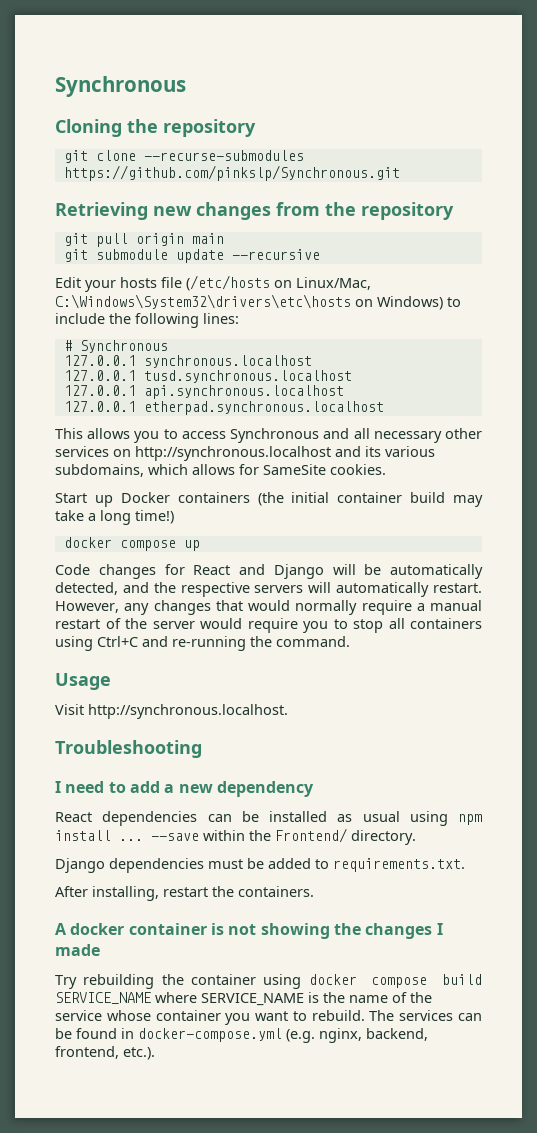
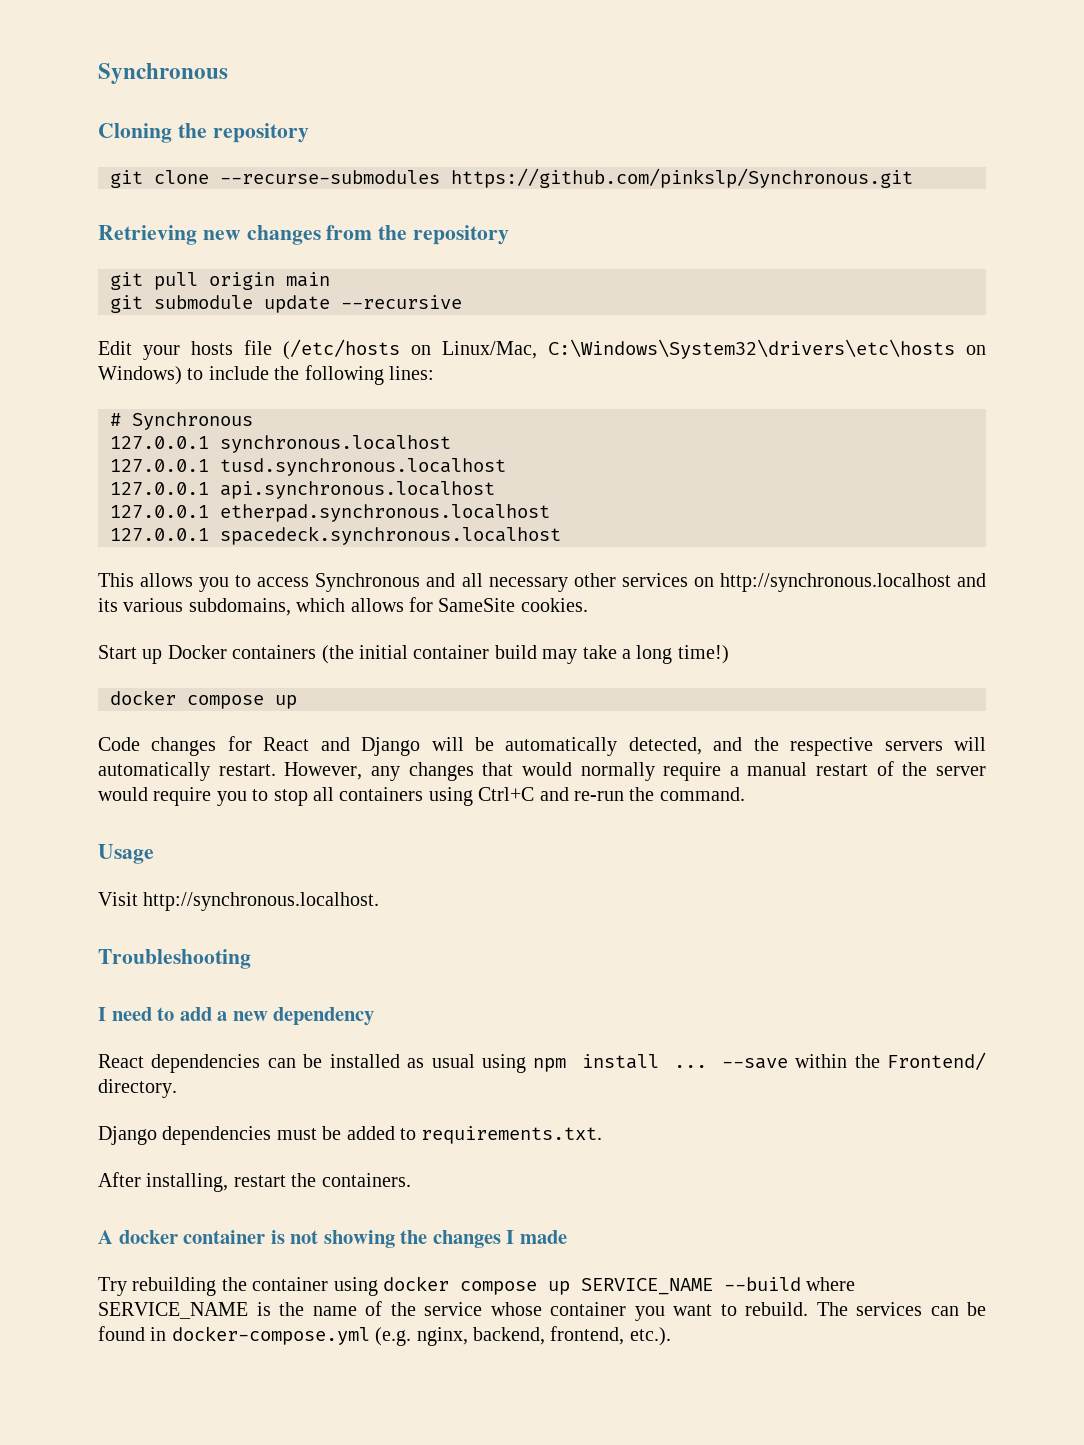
(384, 408) none -> [110,526,561,545] // 127.0.0.1 spacedeck.synchronous.localhost
[172,636,246,651] re-running -> [574,791,624,801] re-run
[442,974,483,985] [55,992,151,1004] build SERVICE_NAME -> [548,1277,801,1295] up SERVICE_NAME --build

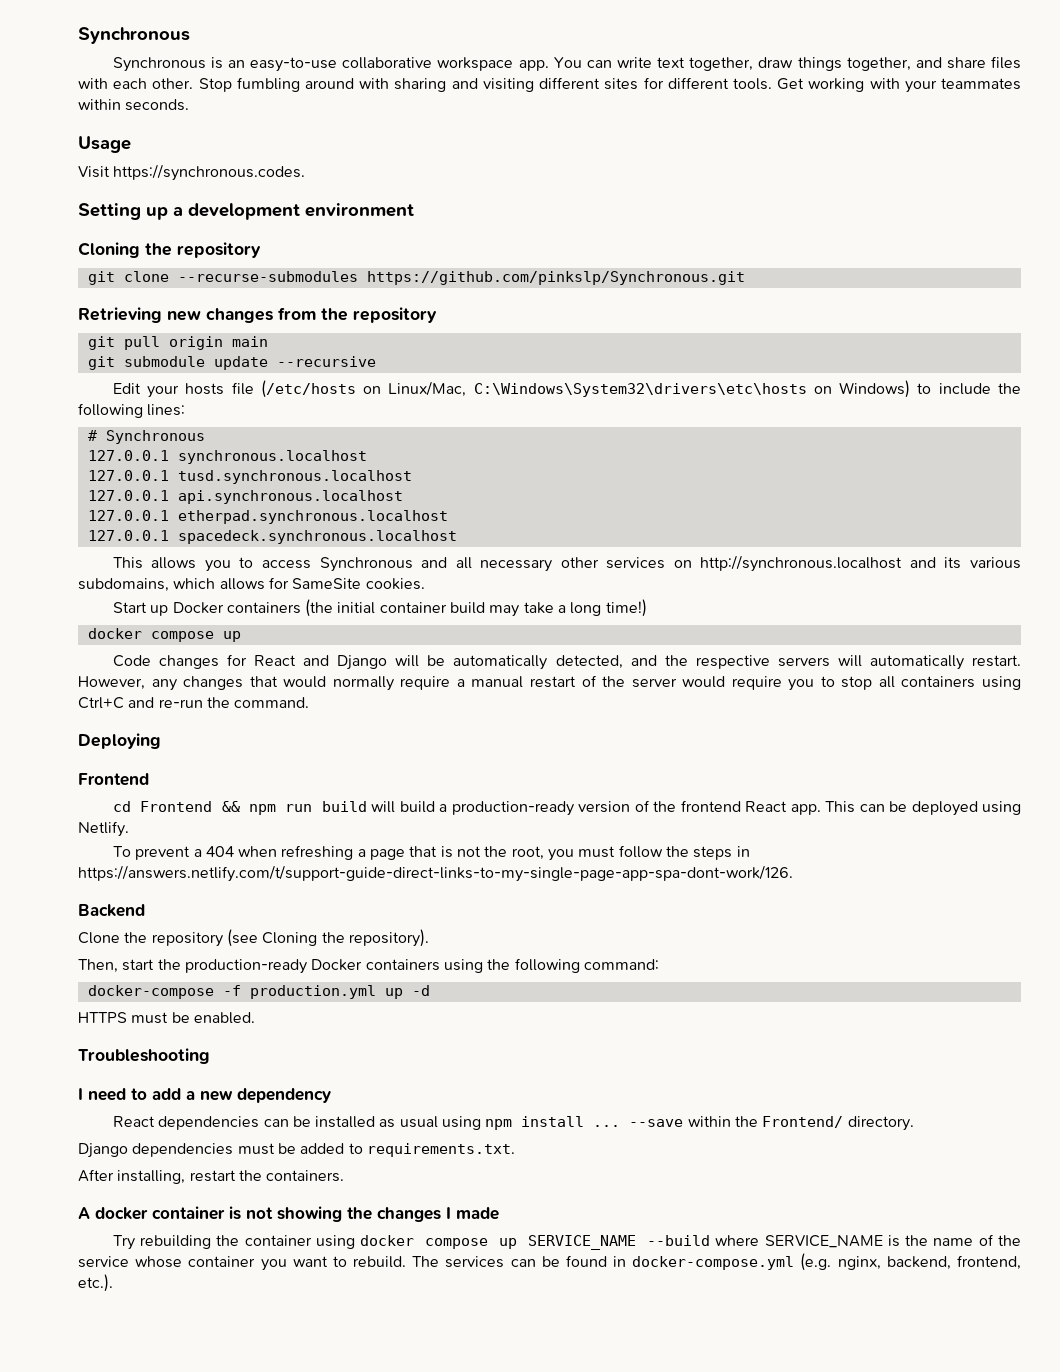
[98,63,228,84] Synchronous -> [78,27,190,44] [112,56,1022,72] [78,77,1022,93] [78,99,190,111] [78,136,131,153] [78,164,306,181] [78,203,414,220] Synchronous // Synchronous is an easy-to-use collaborative workspace app. You can write text together, draw things together, and share files with each other. Stop fumbling around with sharing and visiting different sites for different tools. Get working with your teammates within seconds. // Usage // Visit https://synchronous.codes. // Setting up a development environment
[98,844,154,864] [98,892,380,911] Usage // Visit http://synchronous.localhost. -> [78,733,161,749] [78,773,149,786] [112,800,1022,816] [78,821,129,837] [112,845,750,861] [78,865,793,882] [78,904,145,917] [78,929,429,947] [78,958,659,974] [87,985,430,999] [78,1012,255,1024] Deploying // Frontend // cd Frontend && npm run build will build a production-ready version of the frontend React app. This can be deployed using Netlify. // To prevent a 404 when refreshing a page that is not the root, you must follow the steps in https://answers.netlify.com/t/support-guide-direct-links-to-my-single-page-app-spa-dont-work/126. // Backend // Clone the repository (see Cloning the repository). // Then, start the production-ready Docker containers using the following command: // docker-compose -f production.yml up -d // HTTPS must be enabled.

